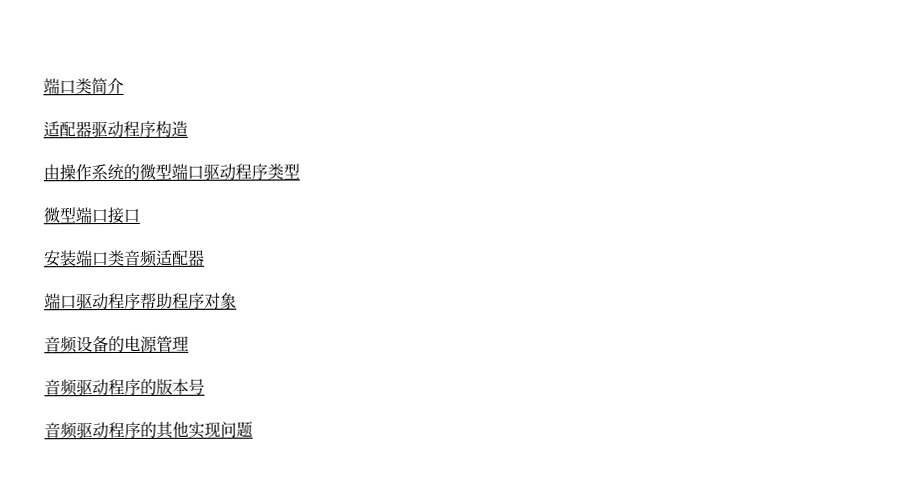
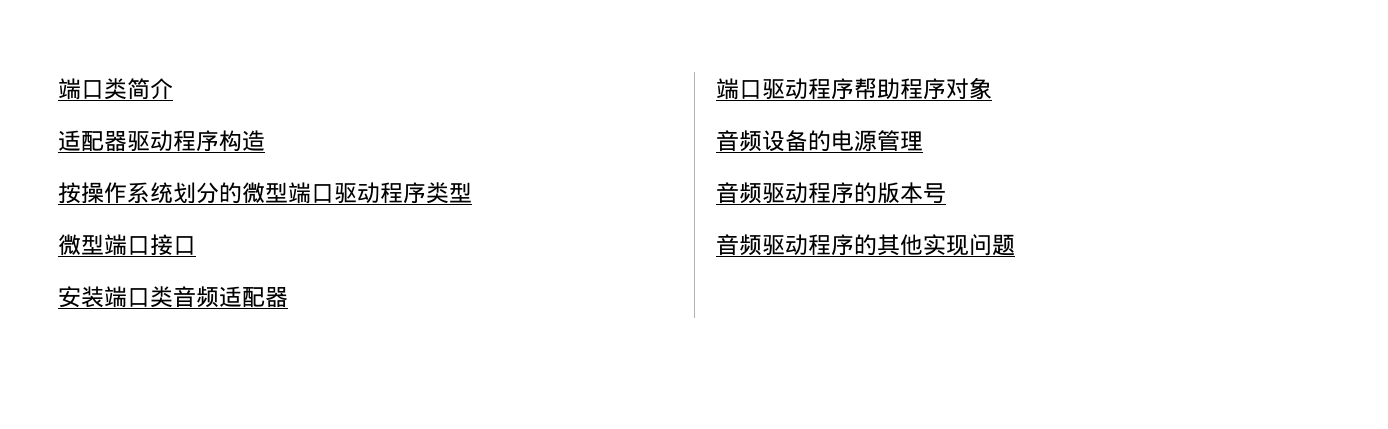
[43,164,60,181] 由 -> [58,182,81,204] 按
(124, 172) none -> [173,182,219,204] 划分

